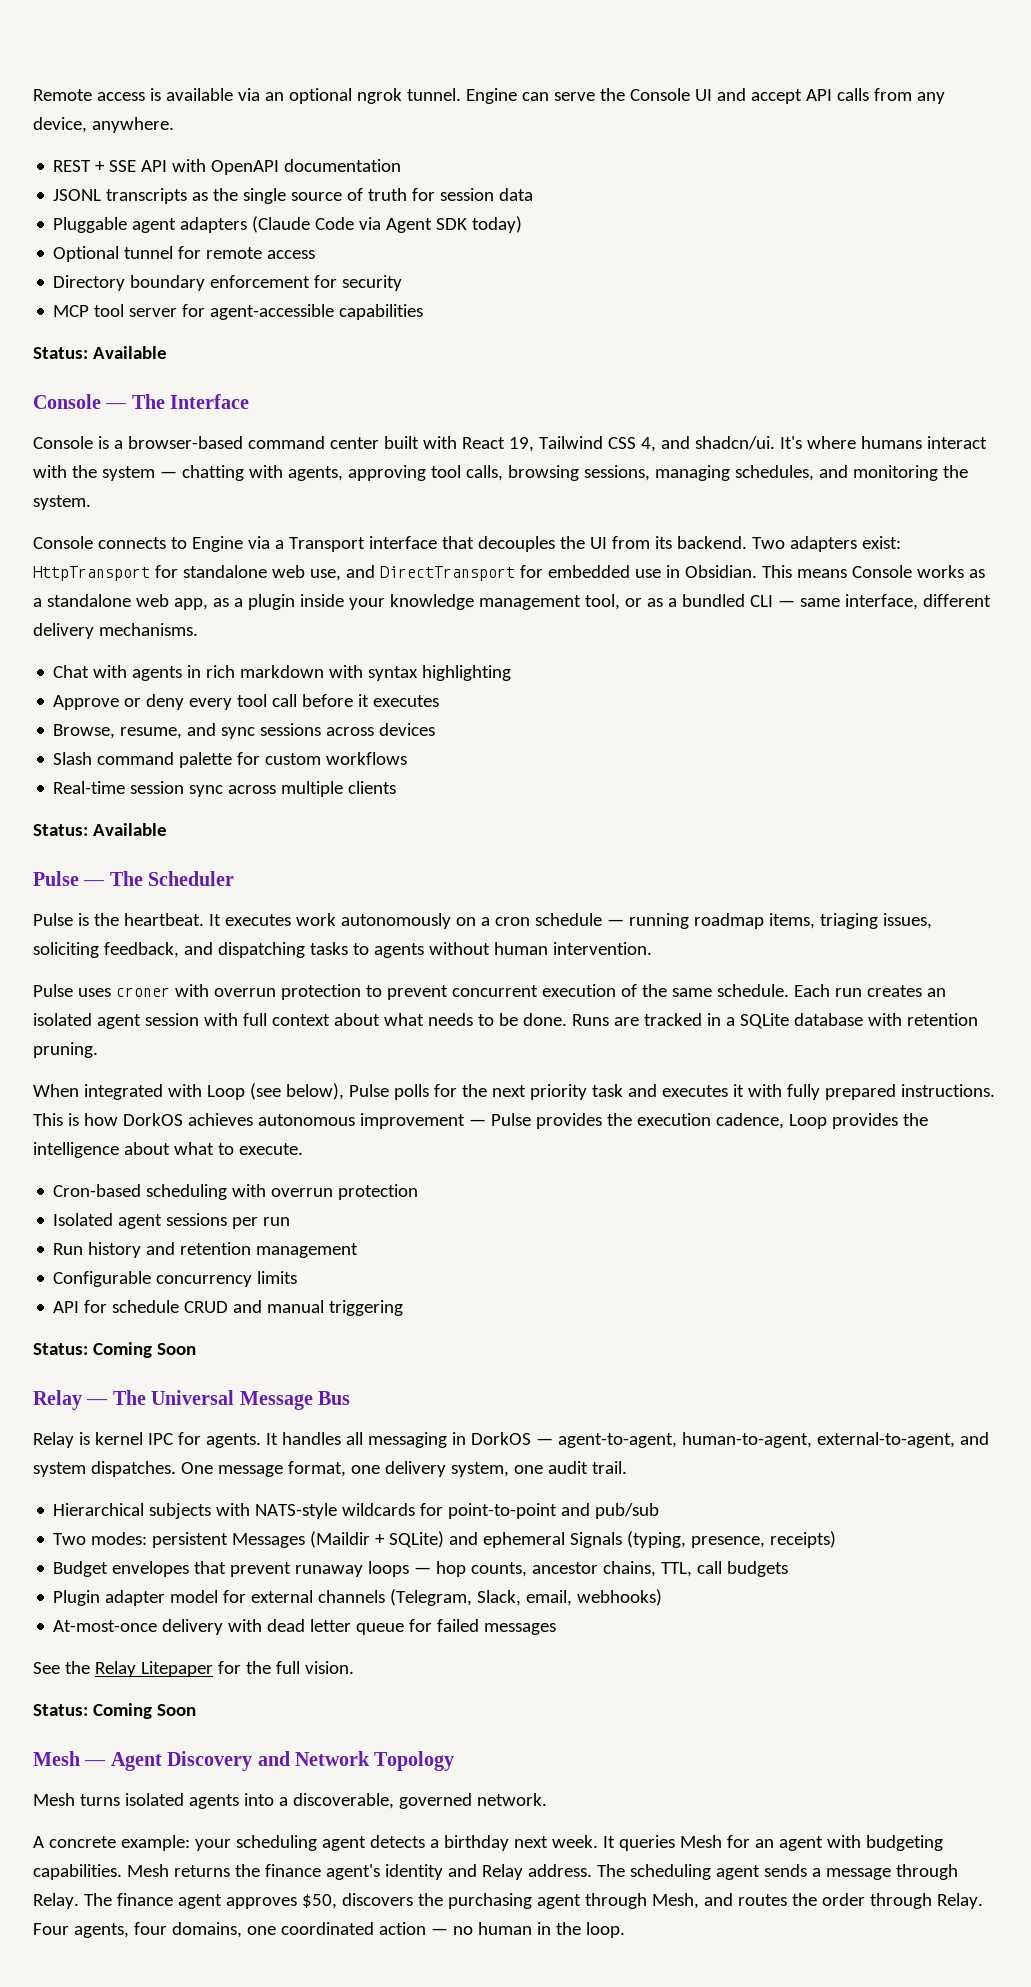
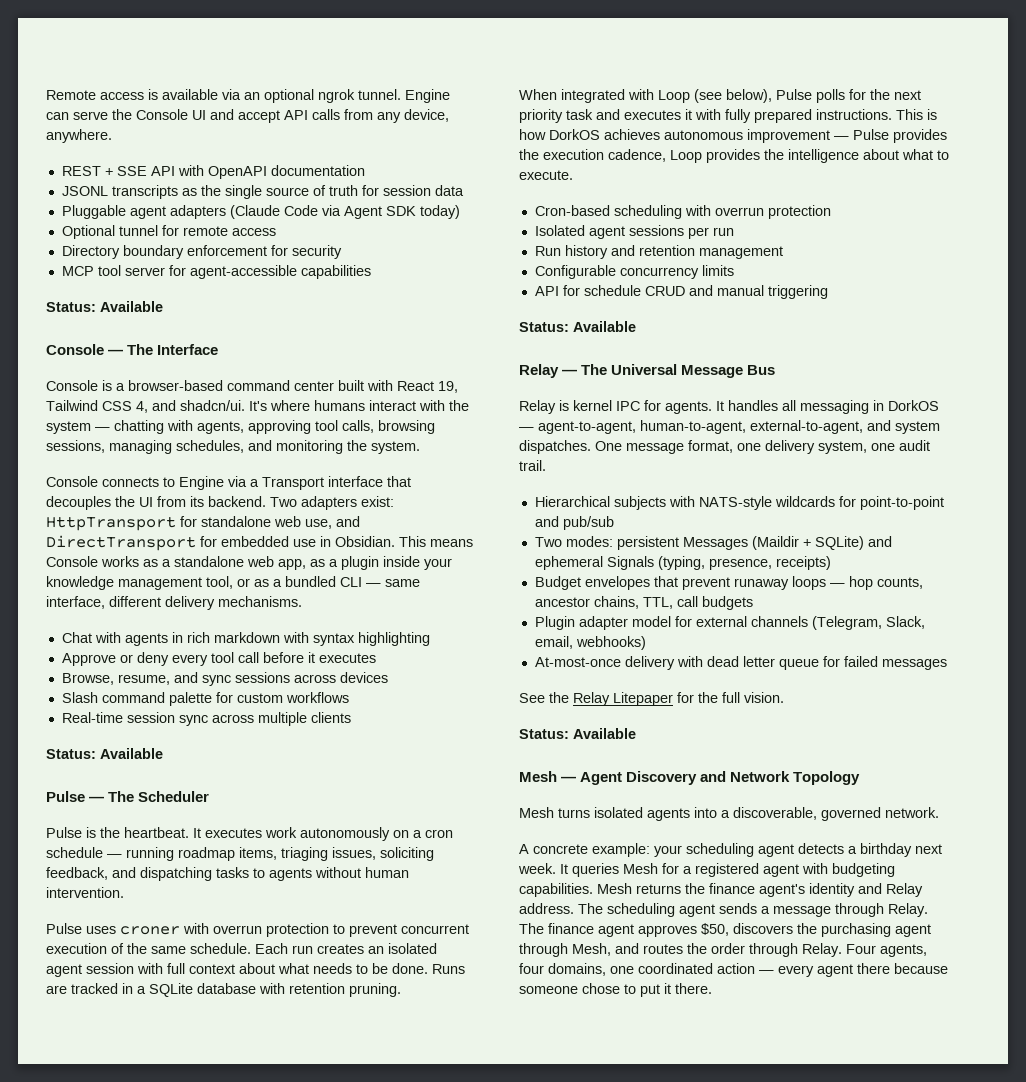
[92,1342,196,1358] Coming Soon -> [573,321,636,332] Available
[92,1703,196,1719] Coming Soon -> [573,728,636,739] Available
[754,1839,774,1848] an -> [683,863,759,877] a registered
[452,1922,625,1938] no human in the loop. -> [778,963,948,977] [519,983,712,997] every agent there because someone chose to put it there.

